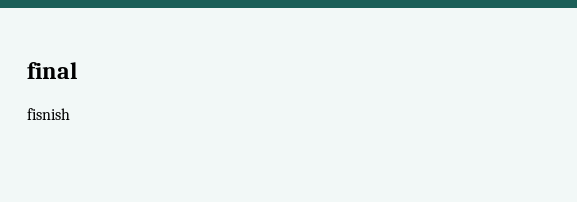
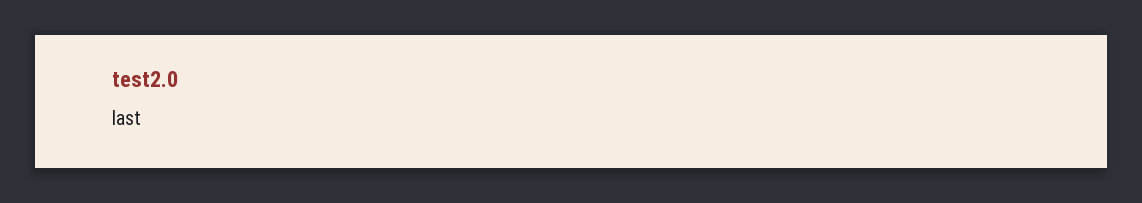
[27,62,77,79] [27,108,70,120] final // fisnish -> [112,71,178,87] [112,110,141,125] test2.0 // last

